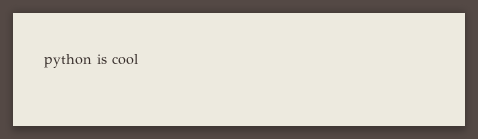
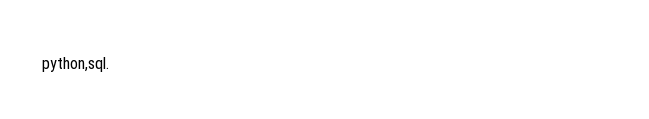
[44,54,138,68] python is cool -> [42,57,109,72] python,sql.

